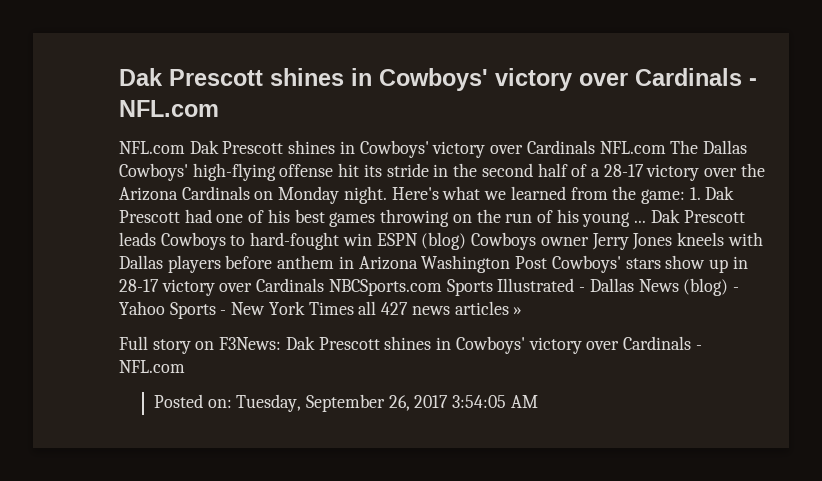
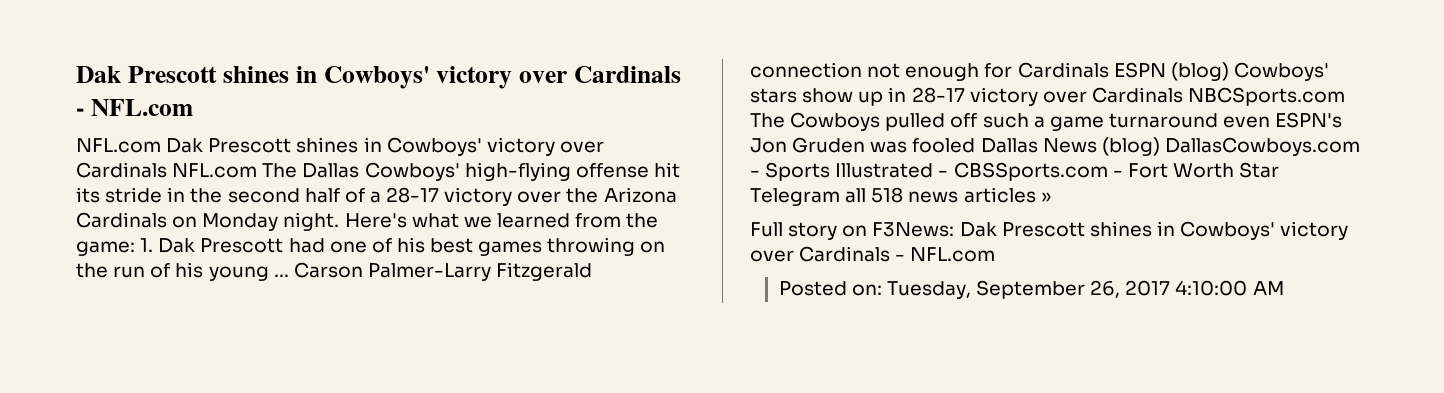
[650,209,745,223] [119,232,763,250] [119,255,548,273] Dak Prescott leads Cowboys to hard-fought win ESPN (blog) Cowboys owner Jerry Jones kneels with Dallas players before anthem in Arizona Washington Post -> [293,262,593,281] [750,62,1229,81] Carson Palmer-Larry Fitzgerald connection not enough for Cardinals ESPN (blog)
[446,278,739,296] [119,301,409,319] Sports Illustrated - Dallas News (blog) - Yahoo Sports - New York Times all 427 -> [750,112,1343,131] [750,137,1360,156] [750,162,1280,181] [750,187,904,206] The Cowboys pulled off such a game turnaround even ESPN's Jon Gruden was fooled Dallas News (blog) DallasCowboys.com - Sports Illustrated - CBSSports.com - Fort Worth Star Telegram all 518
[452,395,507,408] 3:54:05 -> [1175,280,1248,296] 4:10:00

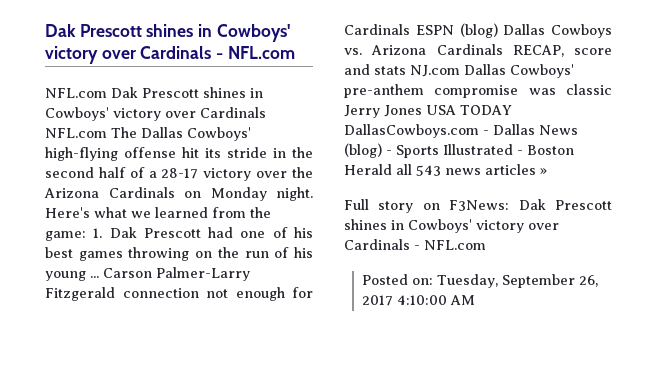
[1233,62,1329,81] [750,87,1346,106] [750,112,1343,131] [750,137,976,153] Cowboys' stars show up in 28-17 victory over Cardinals NBCSports.com The Cowboys pulled off such a game turnaround even ESPN's Jon Gruden was fooled -> [503,24,612,38] [344,44,612,57] [344,64,574,78] [344,84,612,98] [344,105,512,118] [344,124,489,138] Dallas Cowboys vs. Arizona Cardinals RECAP, score and stats NJ.com Dallas Cowboys' pre-anthem compromise was classic Jerry Jones USA TODAY DallasCowboys.com -
[1164,137,1360,156] DallasCowboys.com -> (382, 150) none
[953,162,1280,181] [750,187,904,206] CBSSports.com - Fort Worth Star Telegram all 518 -> [527,145,574,155] [344,164,441,176] Boston Herald all 543

